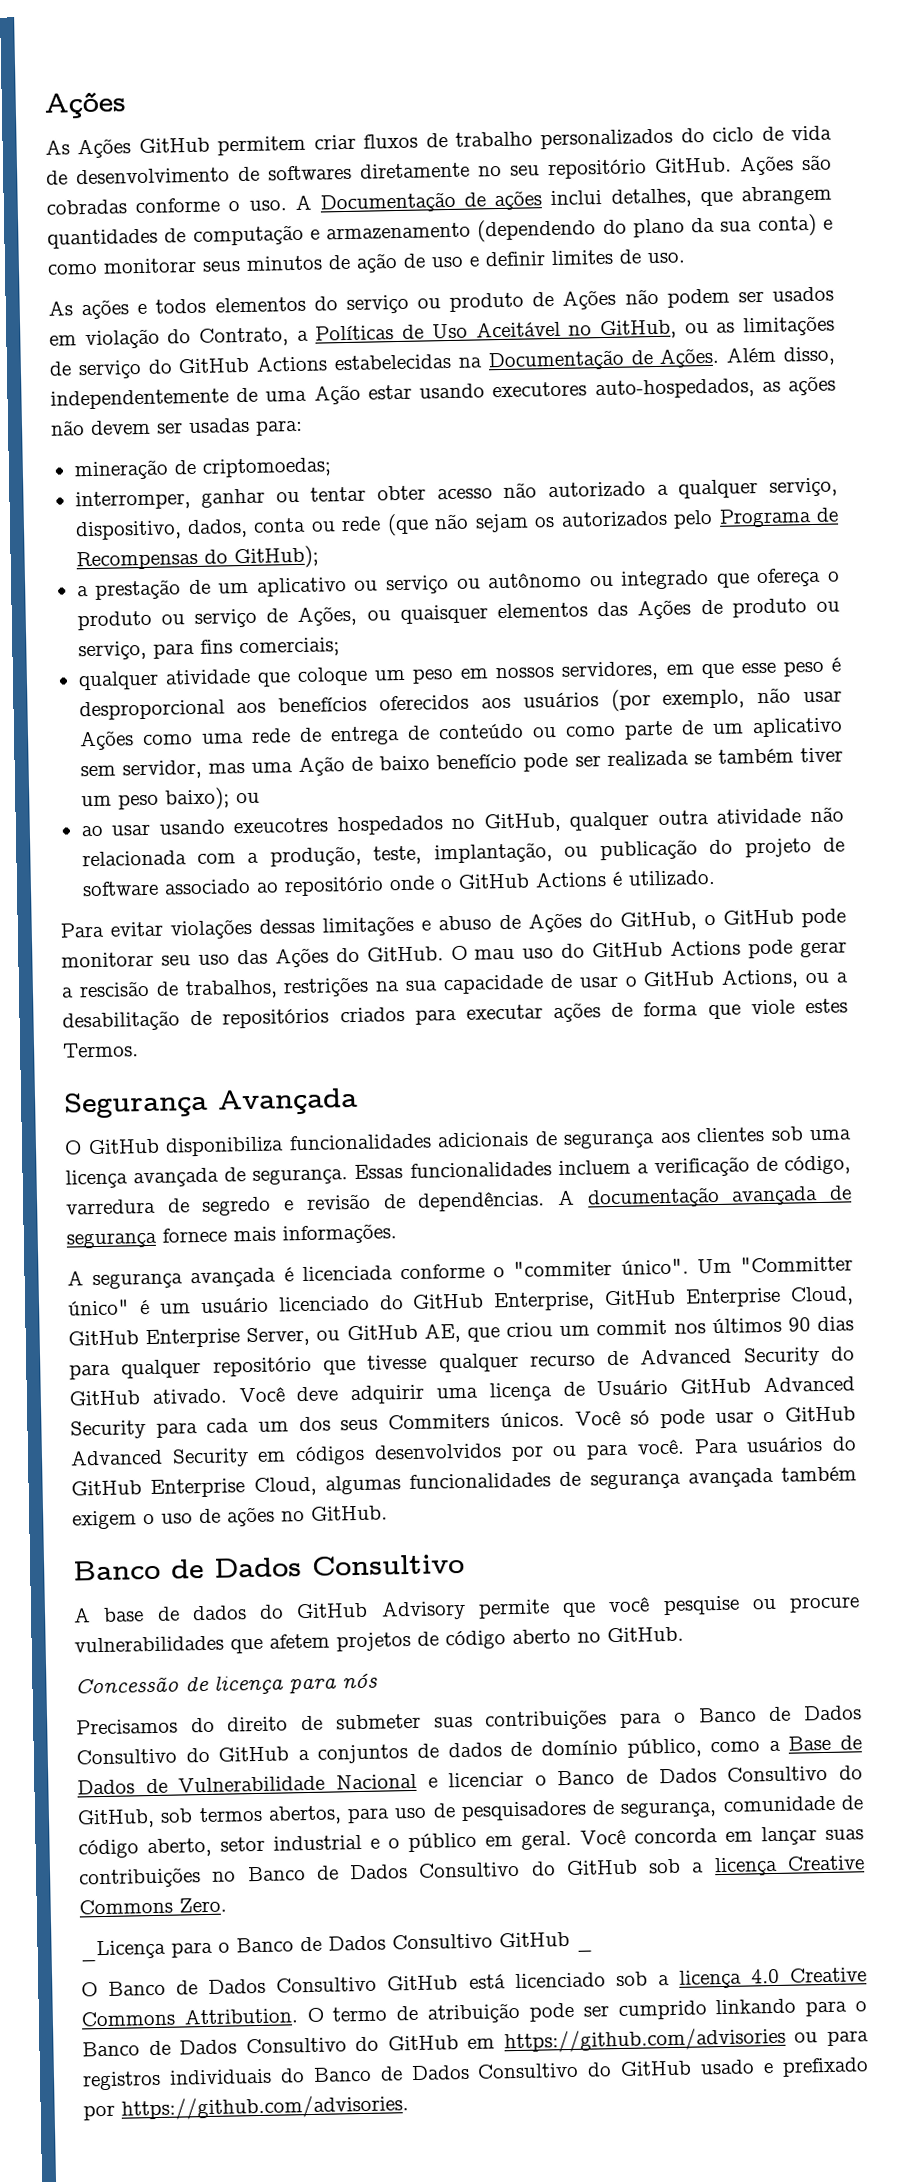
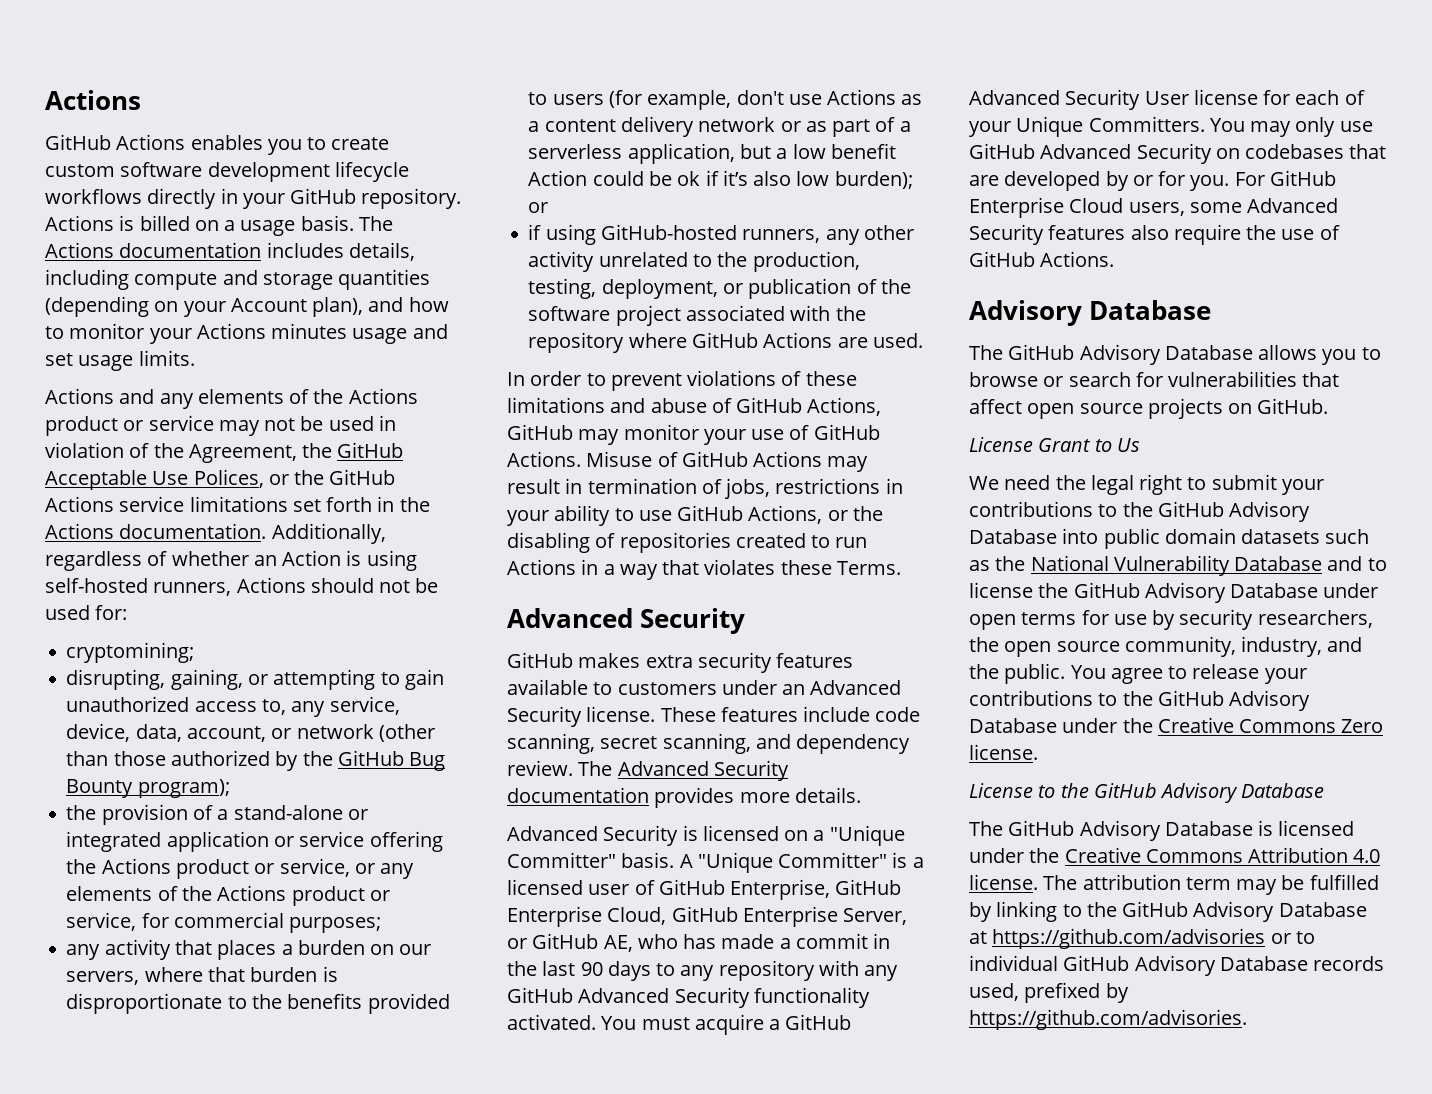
[44,91,127,119] [45,125,832,159] [46,154,832,185] [46,185,832,215] [47,213,833,249] [47,249,685,275] [48,286,834,320] [49,315,836,350] [49,346,836,380] [50,375,836,410] [50,417,303,436] [73,457,332,481] [74,477,838,511] [74,507,839,541] [75,545,319,571] [76,567,840,600] [76,598,840,631] [77,637,340,661] [77,657,841,691] [78,687,842,721] [78,717,843,751] [79,747,843,780] [80,787,260,811] [80,806,844,837] [81,837,846,867] [81,869,716,897] [60,908,846,940] [61,939,848,968] [61,968,849,1000] [62,998,848,1032] [62,1042,139,1058] [63,1087,358,1119] [64,1126,852,1157] [65,1155,852,1189] [66,1185,852,1216] [66,1223,397,1249] [67,1255,853,1290] [67,1295,404,1316] Ações // As Ações GitHub permitem criar fluxos de trabalho personalizados do ciclo de vida de desenvolvimento de softwares diretamente no seu repositório GitHub. Ações são cobradas conforme o uso. A Documentação de ações inclui detalhes, que abrangem quantidades de computação e armazenamento (dependendo do plano da sua conta) e como monitorar seus minutos de ação de uso e definir limites de uso. // As ações e todos elementos do serviço ou produto de Ações não podem ser usados em violação do Contrato, a Políticas de Uso Aceitável no GitHub, ou as limitações de serviço do GitHub Actions estabelecidas na Documentação de Ações. Além disso, independentemente de uma Ação estar usando executores auto-hospedados, as ações não devem ser usadas para: // mineração de criptomoedas; // interromper, ganhar ou tentar obter acesso não autorizado a qualquer serviço, dispositivo, dados, conta ou rede (que não sejam os autorizados pelo Programa de Recompensas do GitHub); // a prestação de um aplicativo ou serviço ou autônomo ou integrado que ofereça o produto ou serviço de Ações, ou quaisquer elementos das Ações de produto ou serviço, para fins comerciais; // qualquer atividade que coloque um peso em nossos servidores, em que esse peso é desproporcional aos benefícios oferecidos aos usuários (por exemplo, não usar Ações como uma rede de entrega de conteúdo ou como parte de um aplicativo sem servidor, mas uma Ação de baixo benefício pode ser realizada se também tiver um peso baixo); ou // ao usar usando exeucotres hospedados no GitHub, qualquer outra atividade não relacionada com a produção, teste, implantação, ou publicação do projeto de software associado ao repositório onde o GitHub Actions é utilizado. // Para evitar violações dessas limitações e abuso de Ações do GitHub, o GitHub pode monitorar seu uso das Ações do GitHub. O mau uso do GitHub Actions pode gerar a rescisão de trabalhos, restrições na sua capacidade de usar o GitHub Actions, ou a desabilitação de repositórios criados para executar ações de forma que viole estes Termos. // Segurança Avançada // O GitHub disponibiliza funcionalidades adicionais de segurança aos clientes sob uma licença avançada de segurança. Essas funcionalidades incluem a verificação de código, varredura de segredo e revisão de dependências. A documentação avançada de segurança fornece mais informações. // A segurança avançada é licenciada conforme o "commiter único". Um "Committer único" é um usuário licenciado do -> [45,90,141,110] [45,134,390,155] [45,161,409,182] [45,188,462,209] [45,215,393,236] [45,242,415,261] [45,269,431,290] [45,296,449,317] [45,323,448,344] [45,350,195,371] [45,388,418,409] [45,415,396,436] [45,442,404,463] [45,469,396,490] [45,496,430,512] [45,523,386,544] [45,550,417,571] [45,577,439,596] [45,605,128,620] [66,642,195,663] [66,669,444,690] [66,696,400,717] [66,723,435,742] [66,750,446,771] [66,779,230,798] [66,804,368,825] [66,831,443,852] [66,858,415,879] [66,885,390,906] [66,912,382,933] [66,939,432,960] [66,966,338,985] [66,993,450,1014] [528,89,923,110] [528,116,911,137] [528,143,896,164] [528,170,913,189] [528,202,549,213] [528,224,914,245] [528,251,860,272] [528,278,911,299] [528,305,866,326] [528,332,923,353] [507,370,857,391] [507,397,882,416] [507,424,880,445] [507,451,869,472] [507,478,903,499] [507,505,883,526] [507,532,868,553] [507,559,901,580] [507,608,746,634] [507,652,854,673] [507,679,902,695] [507,706,921,727] [507,733,911,754] [507,760,789,781] [507,787,861,808] [507,825,905,846] [507,852,924,873] [507,879,655,895] Actions // GitHub Actions enables you to create custom software development lifecycle workflows directly in your GitHub repository. Actions is billed on a usage basis. The Actions documentation includes details, including compute and storage quantities (depending on your Account plan), and how to monitor your Actions minutes usage and set usage limits. // Actions and any elements of the Actions product or service may not be used in violation of the Agreement, the GitHub Acceptable Use Polices, or the GitHub Actions service limitations set forth in the Actions documentation. Additionally, regardless of whether an Action is using self-hosted runners, Actions should not be used for: // cryptomining; // disrupting, gaining, or attempting to gain unauthorized access to, any service, device, data, account, or network (other than those authorized by the GitHub Bug Bounty program); // the provision of a stand-alone or integrated application or service offering the Actions product or service, or any elements of the Actions product or service, for commercial purposes; // any activity that places a burden on our servers, where that burden is disproportionate to the benefits provided to users (for example, don't use Actions as a content delivery network or as part of a serverless application, but a low benefit Action could be ok if it’s also low burden); or // if using GitHub-hosted runners, any other activity unrelated to the production, testing, deployment, or publication of the software project associated with the repository where GitHub Actions are used. // In order to prevent violations of these limitations and abuse of GitHub Actions, GitHub may monitor your use of GitHub Actions. Misuse of GitHub Actions may result in termination of jobs, restrictions in your ability to use GitHub Actions, or the disabling of repositories created to run Actions in a way that violates these Terms. // Advanced Security // GitHub makes extra security features available to customers under an Advanced Security license. These features include code scanning, secret scanning, and dependency review. The Advanced Security documentation provides more details. // Advanced Security is licensed on a "Unique Committer" basis. A "Unique Committer" is a licensed user of
[316,1330,341,1341] ou -> [507,938,527,949] or
[466,1316,854,1342] [69,1346,855,1380] [69,1375,855,1406] [70,1406,857,1440] [70,1436,858,1468] [71,1466,857,1498] [72,1505,388,1530] [73,1553,465,1581] [73,1595,860,1623] [74,1626,684,1654] [75,1672,378,1695] [76,1705,863,1735] [76,1735,863,1765] [77,1765,863,1795] [77,1795,863,1829] [78,1826,864,1859] [78,1855,865,1889] [79,1897,227,1915] [80,1931,593,1962] [81,1967,868,1997] [81,1998,868,2027] [82,2026,869,2057] [82,2057,869,2091] [83,2104,115,2121] que criou um commit nos últimos 90 dias para qualquer repositório que tivesse qualquer recurso de Advanced Security do GitHub ativado. Você deve adquirir uma licença de Usuário GitHub Advanced Security para cada um dos seus Commiters únicos. Você só pode usar o GitHub Advanced Security em códigos desenvolvidos por ou para você. Para usuários do GitHub Enterprise Cloud, algumas funcionalidades de segurança avançada também exigem o uso de ações no GitHub. // Banco de Dados Consultivo // A base de dados do GitHub Advisory permite que você pesquise ou procure vulnerabilidades que afetem projetos de código aberto no GitHub. // Concessão de licença para nós // Precisamos do direito de submeter suas contribuições para o Banco de Dados Consultivo do GitHub a conjuntos de dados de domínio público, como a Base de Dados de Vulnerabilidade Nacional e licenciar o Banco de Dados Consultivo do GitHub, sob termos abertos, para uso de pesquisadores de segurança, comunidade de código aberto, setor industrial e o público em geral. Você concorda em lançar suas contribuições no Banco de Dados Consultivo do GitHub sob a licença Creative Commons Zero. // _Licença para o Banco de Dados Consultivo GitHub _ // O Banco de Dados Consultivo GitHub está licenciado sob a licença 4.0 Creative Commons Attribution. O termo de atribuição pode ser cumprido linkando para o Banco de Dados Consultivo do GitHub em https://github.com/advisories ou para registros individuais do Banco de Dados Consultivo do GitHub usado e prefixado por -> [637,933,891,949] [507,960,899,981] [507,987,870,1008] [507,1014,852,1035] [969,89,1365,110] [969,116,1373,137] [969,143,1387,164] [969,170,1336,191] [969,197,1339,218] [969,224,1340,245] [969,251,1115,267] [969,300,1212,326] [969,344,1381,365] [969,371,1340,387] [969,398,1329,419] [969,437,1140,452] [969,474,1324,495] [969,501,1311,522] [969,528,1370,549] [969,555,1387,576] [969,582,1379,603] [969,609,1373,630] [969,636,1363,657] [969,663,1307,684] [969,690,1311,711] [969,717,1384,733] [969,744,1038,760] [969,783,1325,803] [969,820,1355,841] [969,847,1381,863] [969,874,1379,895] [969,901,1367,922] [969,928,1315,949] [969,955,1385,976] [969,982,1129,1003] who has made a commit in the last 90 days to any repository with any GitHub Advanced Security functionality activated. You must acquire a GitHub Advanced Security User license for each of your Unique Committers. You may only use GitHub Advanced Security on codebases that are developed by or for you. For GitHub Enterprise Cloud users, some Advanced Security features also require the use of GitHub Actions. // Advisory Database // The GitHub Advisory Database allows you to browse or search for vulnerabilities that affect open source projects on GitHub. // License Grant to Us // We need the legal right to submit your contributions to the GitHub Advisory Database into public domain datasets such as the National Vulnerability Database and to license the GitHub Advisory Database under open terms for use by security researchers, the open source community, industry, and the public. You agree to release your contributions to the GitHub Advisory Database under the Creative Commons Zero license. // License to the GitHub Advisory Database // The GitHub Advisory Database is licensed under the Creative Commons Attribution 4.0 license. The attribution term may be fulfilled by linking to the GitHub Advisory Database at https://github.com/advisories or to individual GitHub Advisory Database records used, prefixed by

